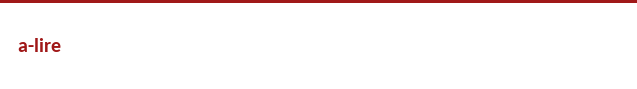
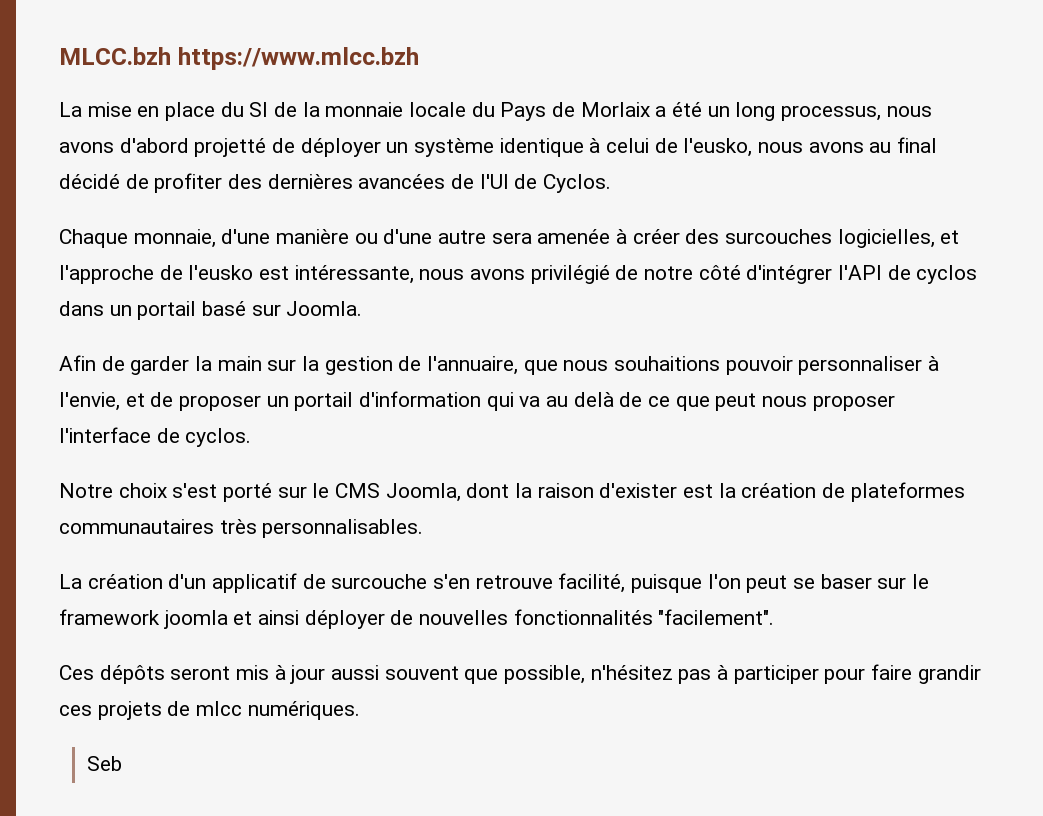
[18,38,61,52] a-lire -> [59,47,419,70] [59,102,932,121] [59,137,938,157] [59,173,612,193] [59,229,960,248] [59,265,978,284] [59,301,363,320] [59,355,940,375] [59,391,895,411] [59,427,252,447] [59,482,965,502] [59,519,424,538] [59,573,930,593] [59,609,775,629] [59,664,981,684] [59,701,360,720] [86,756,122,771] MLCC.bzh https://www.mlcc.bzh // La mise en place du SI de la monnaie locale du Pays de Morlaix a été un long processus, nous avons d'abord projetté de déployer un système identique à celui de l'eusko, nous avons au final décidé de profiter des dernières avancées de l'UI de Cyclos. // Chaque monnaie, d'une manière ou d'une autre sera amenée à créer des surcouches logicielles, et l'approche de l'eusko est intéressante, nous avons privilégié de notre côté d'intégrer l'API de cyclos dans un portail basé sur Joomla. // Afin de garder la main sur la gestion de l'annuaire, que nous souhaitions pouvoir personnaliser à l'envie, et de proposer un portail d'information qui va au delà de ce que peut nous proposer l'interface de cyclos. // Notre choix s'est porté sur le CMS Joomla, dont la raison d'exister est la création de plateformes communautaires très personnalisables. // La création d'un applicatif de surcouche s'en retrouve facilité, puisque l'on peut se baser sur le framework joomla et ainsi déployer de nouvelles fonctionnalités "facilement". // Ces dépôts seront mis à jour aussi souvent que possible, n'hésitez pas à participer pour faire grandir ces projets de mlcc numériques. // Seb

